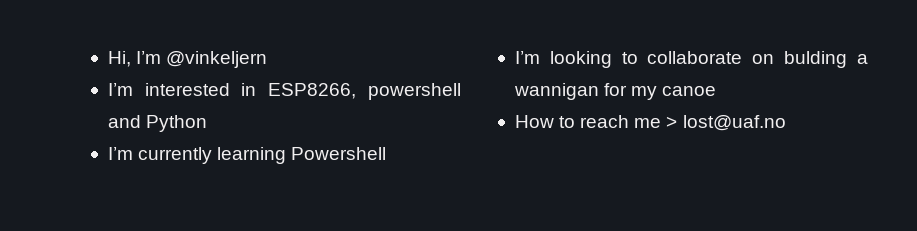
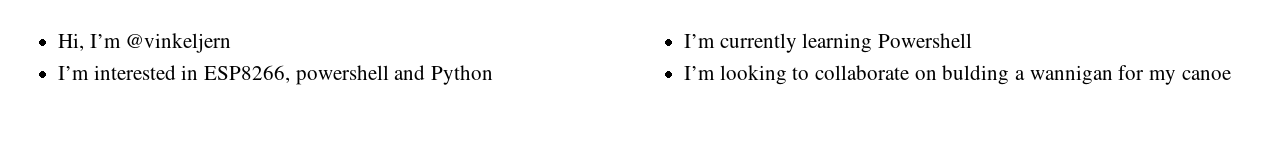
[514,115,786,131] // How to reach me > lost@uaf.no -> (1231, 75) none

